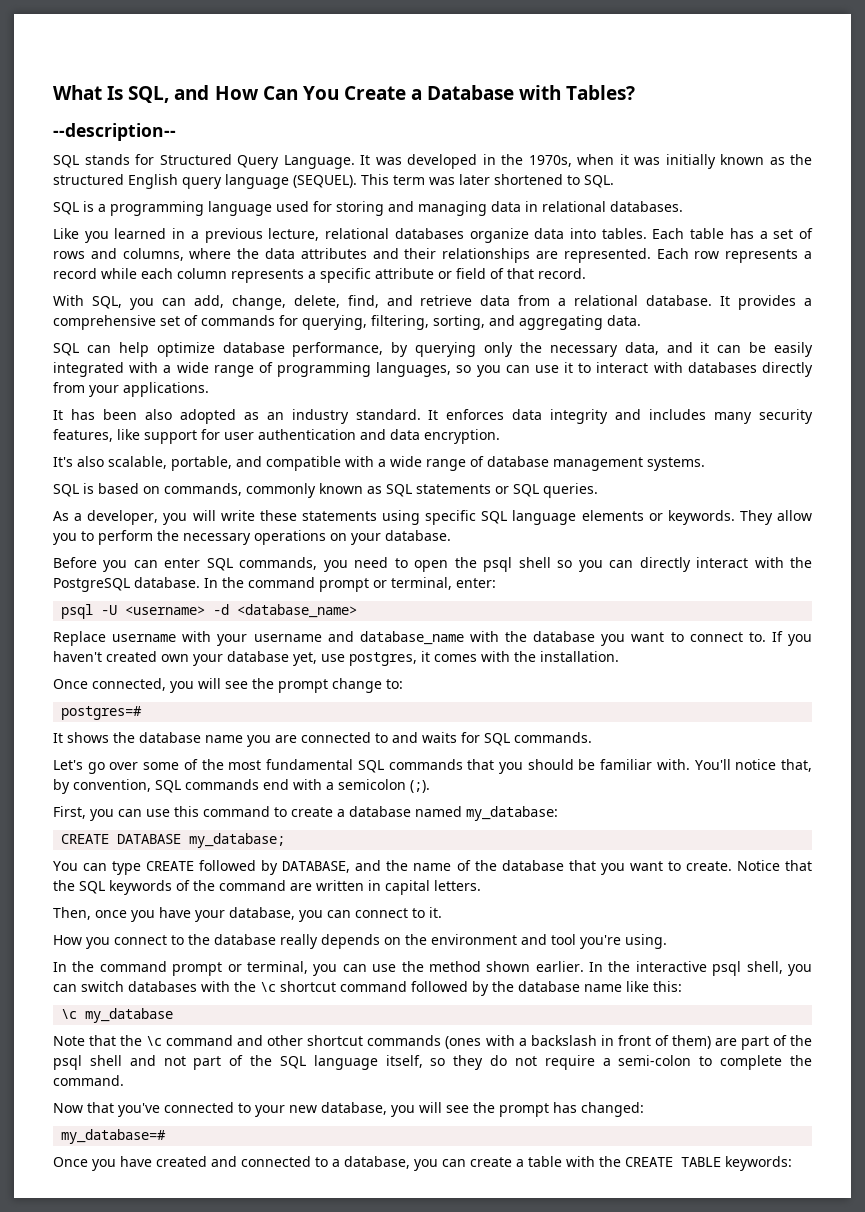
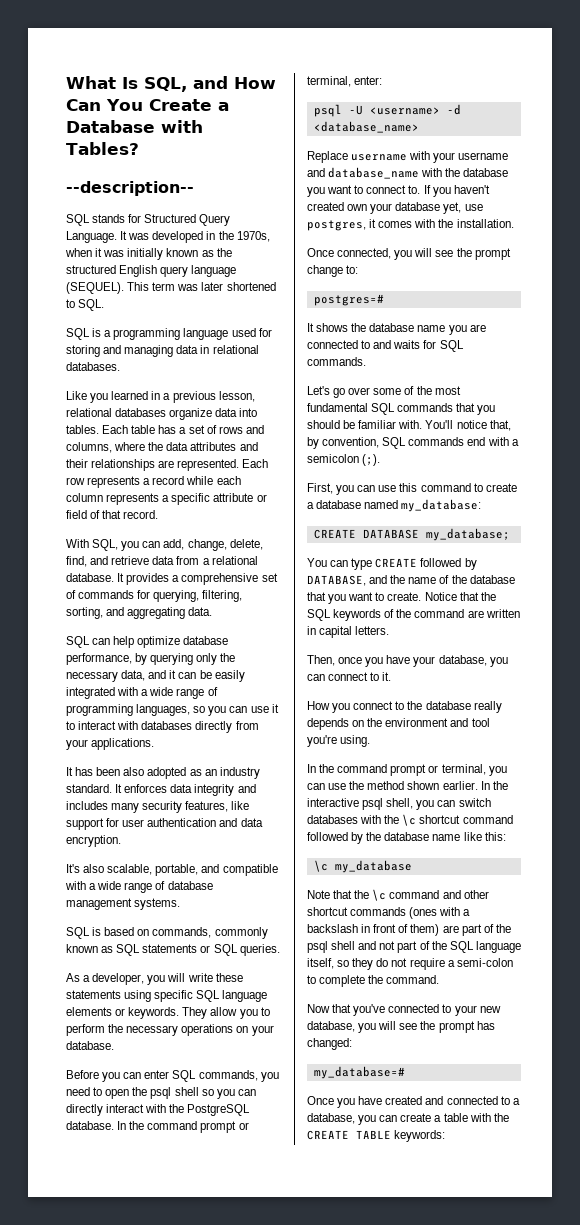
[268,228,320,241] lecture, -> [218,391,255,402] lesson,

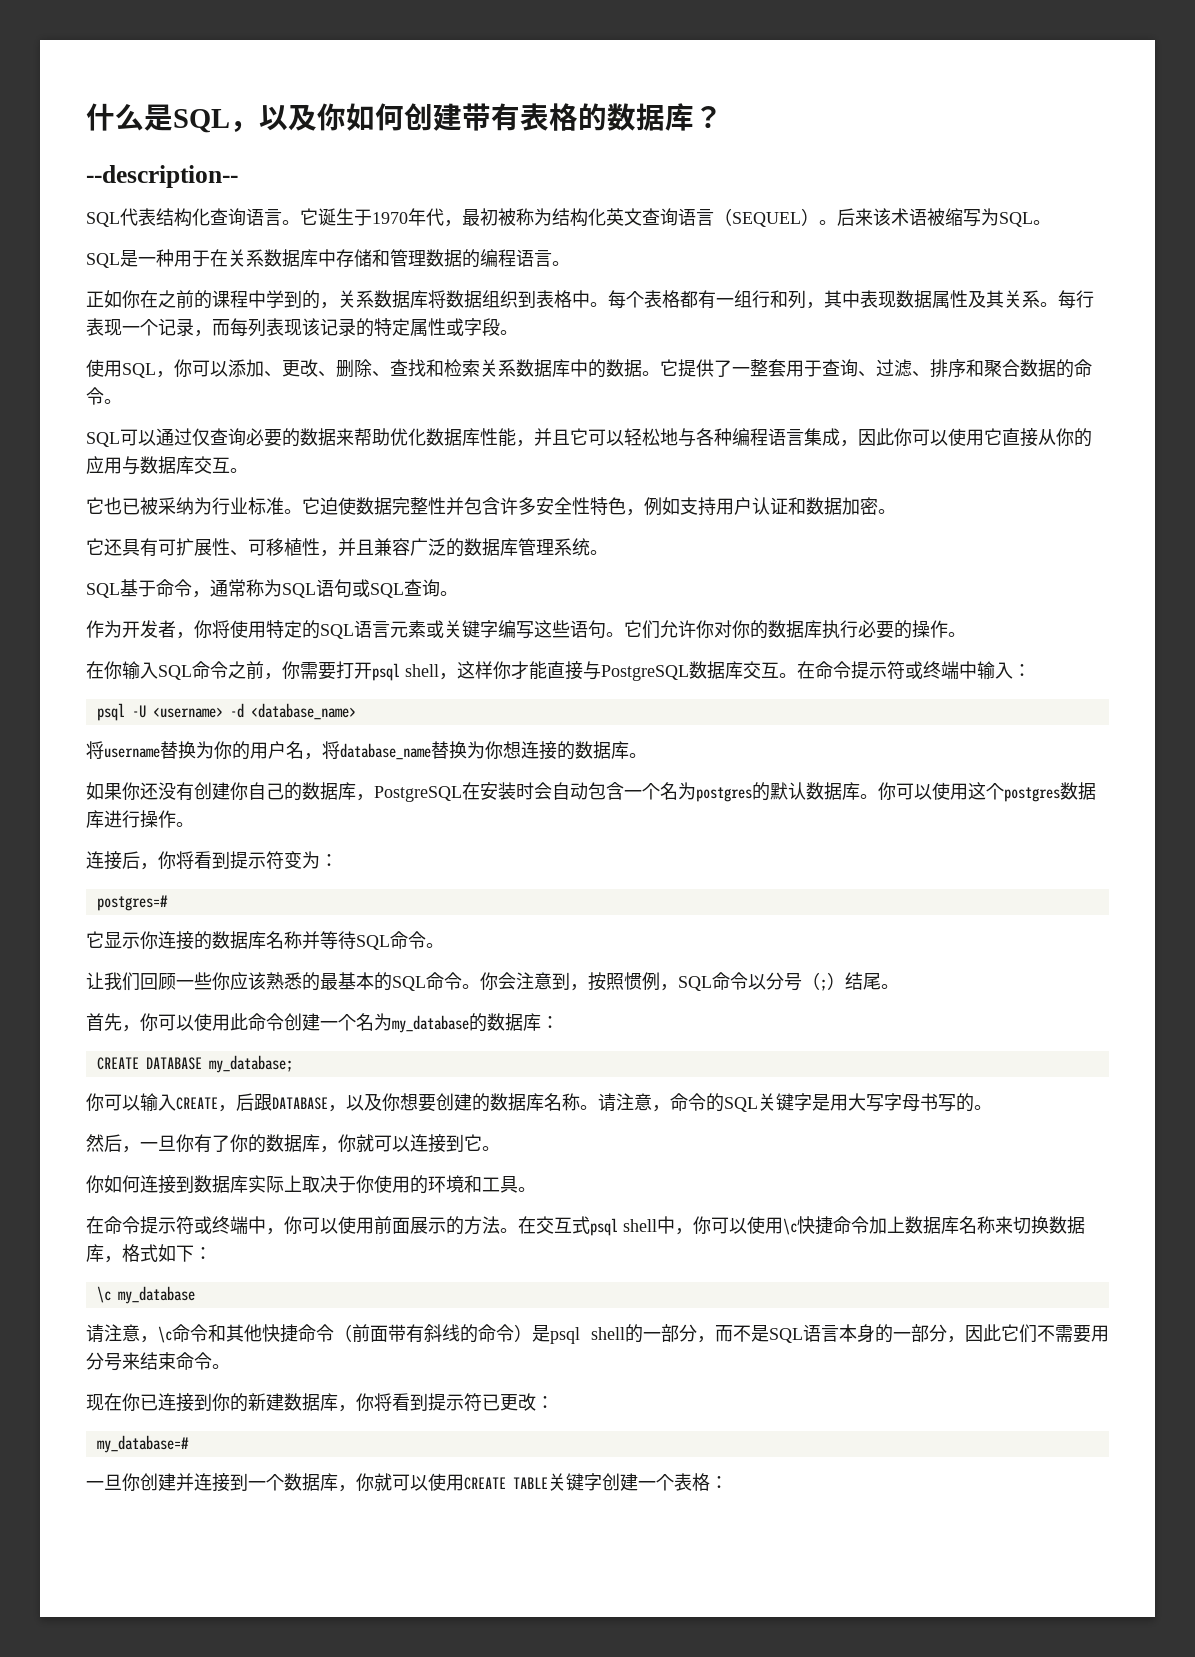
[66,76,276,92] [66,99,229,111] [66,120,203,133] [66,142,139,155] [66,181,194,196] [66,214,231,226] [66,231,270,243] [65,248,232,260] [66,265,237,277] [66,282,276,294] [66,299,105,311] [66,328,272,340] [66,345,259,357] [66,362,120,371] [66,391,255,403] [66,408,258,420] [66,425,264,434] [66,442,258,453] [66,459,269,471] [66,476,241,488] [66,493,267,505] [66,510,159,519] [66,539,263,551] [66,556,258,567] [66,573,278,585] [66,590,243,602] [66,607,213,619] [66,636,229,648] [66,653,236,665] [66,670,245,682] [66,687,218,699] [66,704,279,716] [66,721,259,733] [66,738,155,750] [66,767,260,779] [66,784,256,796] [66,801,250,813] [66,818,263,830] [66,835,121,847] [66,864,278,876] [65,881,213,893] [66,898,181,910] [66,927,268,939] [66,944,280,956] [66,973,243,985] [66,990,268,1002] [66,1007,270,1019] [66,1024,274,1036] [66,1041,114,1050] [66,1070,279,1082] [66,1087,256,1099] [66,1104,251,1116] [66,1121,249,1133] [307,76,383,87] What Is SQL, and How Can You Create a Database with Tables? // --description-- // SQL stands for Structured Query Language. It was developed in the 1970s, when it was initially known as the structured English query language (SEQUEL). This term was later shortened to SQL. // SQL is a programming language used for storing and managing data in relational databases. // Like you learned in a previous lesson, relational databases organize data into tables. Each table has a set of rows and columns, where the data attributes and their relationships are represented. Each row represents a record while each column represents a specific attribute or field of that record. // With SQL, you can add, change, delete, find, and retrieve data from a relational database. It provides a comprehensive set of commands for querying, filtering, sorting, and aggregating data. // SQL can help optimize database performance, by querying only the necessary data, and it can be easily integrated with a wide range of programming languages, so you can use it to interact with databases directly from your applications. // It has been also adopted as an industry standard. It enforces data integrity and includes many security features, like support for user authentication and data encryption. // It's also scalable, portable, and compatible with a wide range of database management systems. // SQL is based on commands, commonly known as SQL statements or SQL queries. // As a developer, you will write these statements using specific SQL language elements or keywords. They allow you to perform the necessary operations on your database. // Before you can enter SQL commands, you need to open the psql shell so you can directly interact with the PostgreSQL database. In the command prompt or terminal, enter: -> [86,103,723,133] [86,165,238,188] [86,208,1051,227] [86,249,570,268] [86,290,1094,309] [86,318,518,337] [86,359,1092,378] [86,387,122,405] [86,428,1092,447] [86,456,248,475] [86,497,896,516] [86,537,608,557] [86,579,458,598] [86,620,966,639] [86,661,1031,681] 什么是SQL，以及你如何创建带有表格的数据库？ // --description-- // SQL代表结构化查询语言。它诞生于1970年代，最初被称为结构化英文查询语言（SEQUEL）。后来该术语被缩写为SQL。 // SQL是一种用于在关系数据库中存储和管理数据的编程语言。 // 正如你在之前的课程中学到的，关系数据库将数据组织到表格中。每个表格都有一组行和列，其中表现数据属性及其关系。每行表现一个记录，而每列表现该记录的特定属性或字段。 // 使用SQL，你可以添加、更改、删除、查找和检索关系数据库中的数据。它提供了一整套用于查询、过滤、排序和聚合数据的命令。 // SQL可以通过仅查询必要的数据来帮助优化数据库性能，并且它可以轻松地与各种编程语言集成，因此你可以使用它直接从你的应用与数据库交互。 // 它也已被采纳为行业标准。它迫使数据完整性并包含许多安全性特色，例如支持用户认证和数据加密。 // 它还具有可扩展性、可移植性，并且兼容广泛的数据库管理系统。 // SQL基于命令，通常称为SQL语句或SQL查询。 // 作为开发者，你将使用特定的SQL语言元素或关键字编写这些语句。它们允许你对你的数据库执行必要的操作。 // 在你输入SQL命令之前，你需要打开psql shell，这样你才能直接与PostgreSQL数据库交互。在命令提示符或终端中输入：
[307,151,509,163] [307,167,509,179] [307,185,490,197] [307,202,483,214] [307,219,514,231] [307,248,511,260] [307,265,359,277] [313,294,384,306] [307,323,486,335] [307,340,464,352] [307,357,366,366] [307,386,461,398] [307,403,496,415] [307,420,511,431] [307,437,519,449] [307,454,381,466] [307,483,517,495] [307,499,482,512] [313,528,510,541] [307,558,477,570] [307,575,515,586] [307,592,496,604] [307,609,520,621] [307,626,390,638] [307,655,508,667] [307,672,392,681] [307,701,502,713] [307,718,490,730] [307,735,371,747] [307,764,507,776] [307,781,508,790] [307,798,491,810] [307,814,513,826] [307,832,506,844] [313,860,412,873] [307,889,489,901] [307,907,471,919] [307,924,511,936] [307,941,521,953] [307,958,513,970] [307,975,440,987] [307,1004,501,1016] [307,1021,495,1033] [307,1038,352,1050] [313,1066,405,1079] [307,1096,520,1108] [307,1113,509,1125] [307,1130,446,1142] Replace username with your username and database_name with the database you want to connect to. If you haven't created own your database yet, use postgres, it comes with the installation. // Once connected, you will see the prompt change to: // postgres=# // It shows the database name you are connected to and waits for SQL commands. // Let's go over some of the most fundamental SQL commands that you should be familiar with. You'll notice that, by convention, SQL commands end with a semicolon (;). // First, you can use this command to create a database named my_database: // CREATE DATABASE my_database; // You can type CREATE followed by DATABASE, and the name of the database that you want to create. Notice that the SQL keywords of the command are written in capital letters. // Then, once you have your database, you can connect to it. // How you connect to the database really depends on the environment and tool you're using. // In the command prompt or terminal, you can use the method shown earlier. In the interactive psql shell, you can switch databases with the \c shortcut command followed by the database name like this: // \c my_database // Note that the \c command and other shortcut commands (ones with a backslash in front of them) are part of the psql shell and not part of the SQL language itself, so they do not require a semi-colon to complete the command. // Now that you've connected to your new database, you will see the prompt has changed: // my_database=# // Once you have created and connected to a database, you can create a table with the CREATE TABLE keywords: -> [86,741,647,760] [86,782,1096,802] [86,810,194,828] [86,851,338,870] [96,895,168,911] [86,931,444,950] [86,972,899,991] [86,1013,559,1033] [96,1055,293,1073] [86,1093,992,1112] [86,1134,500,1153] [86,1175,536,1194] [86,1216,1085,1236] [86,1244,212,1263] [96,1286,195,1304] [86,1324,1109,1344] [86,1352,230,1371] [86,1393,554,1412] [96,1435,189,1453] [86,1473,728,1492] 将username替换为你的用户名，将database_name替换为你想连接的数据库。 // 如果你还没有创建你自己的数据库，PostgreSQL在安装时会自动包含一个名为postgres的默认数据库。你可以使用这个postgres数据库进行操作。 // 连接后，你将看到提示符变为： // postgres=# // 它显示你连接的数据库名称并等待SQL命令。 // 让我们回顾一些你应该熟悉的最基本的SQL命令。你会注意到，按照惯例，SQL命令以分号（;）结尾。 // 首先，你可以使用此命令创建一个名为my_database的数据库： // CREATE DATABASE my_database; // 你可以输入CREATE，后跟DATABASE，以及你想要创建的数据库名称。请注意，命令的SQL关键字是用大写字母书写的。 // 然后，一旦你有了你的数据库，你就可以连接到它。 // 你如何连接到数据库实际上取决于你使用的环境和工具。 // 在命令提示符或终端中，你可以使用前面展示的方法。在交互式psql shell中，你可以使用\c快捷命令加上数据库名称来切换数据库，格式如下： // \c my_database // 请注意，\c命令和其他快捷命令（前面带有斜线的命令）是psql shell的一部分，而不是SQL语言本身的一部分，因此它们不需要用分号来结束命令。 // 现在你已连接到你的新建数据库，你将看到提示符已更改： // my_database=# // 一旦你创建并连接到一个数据库，你就可以使用CREATE TABLE关键字创建一个表格：

